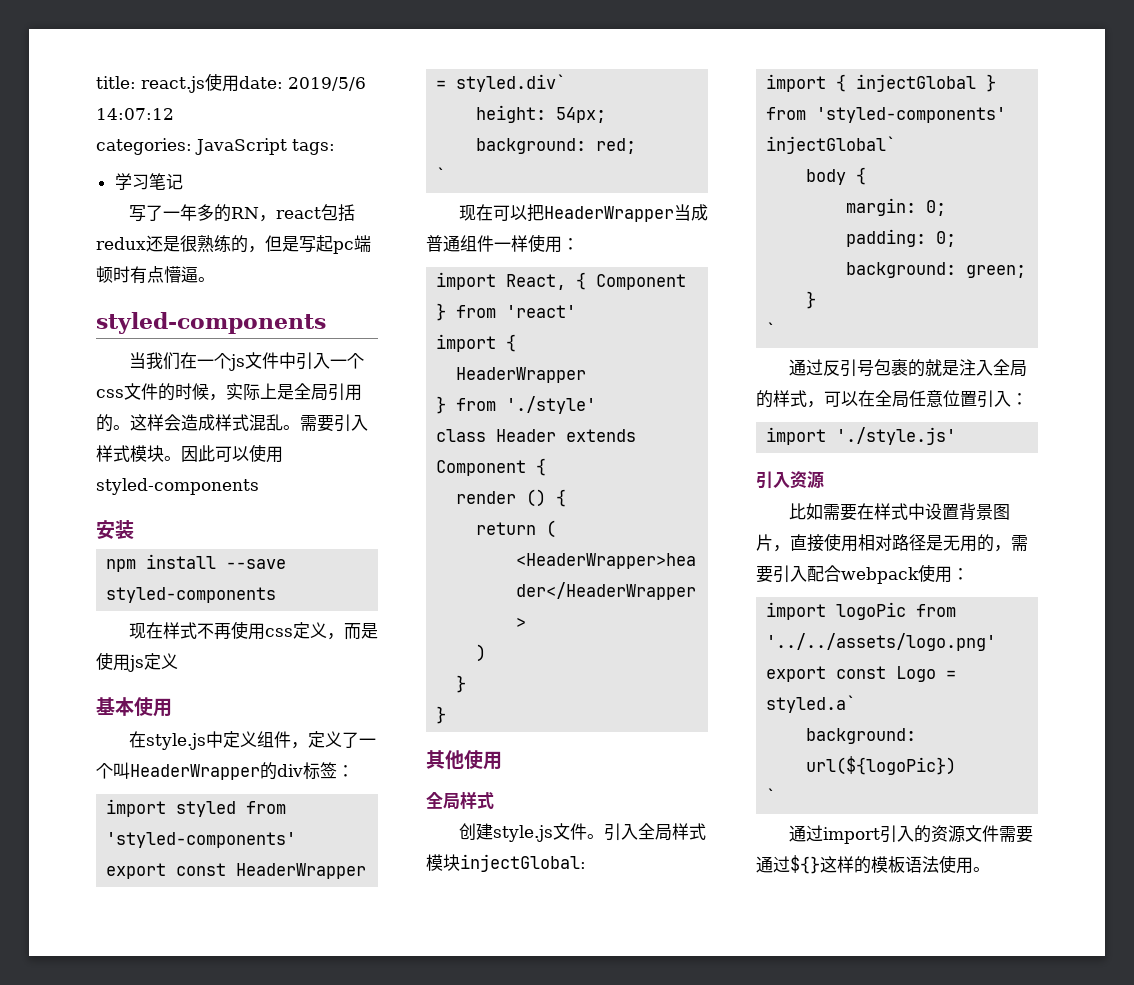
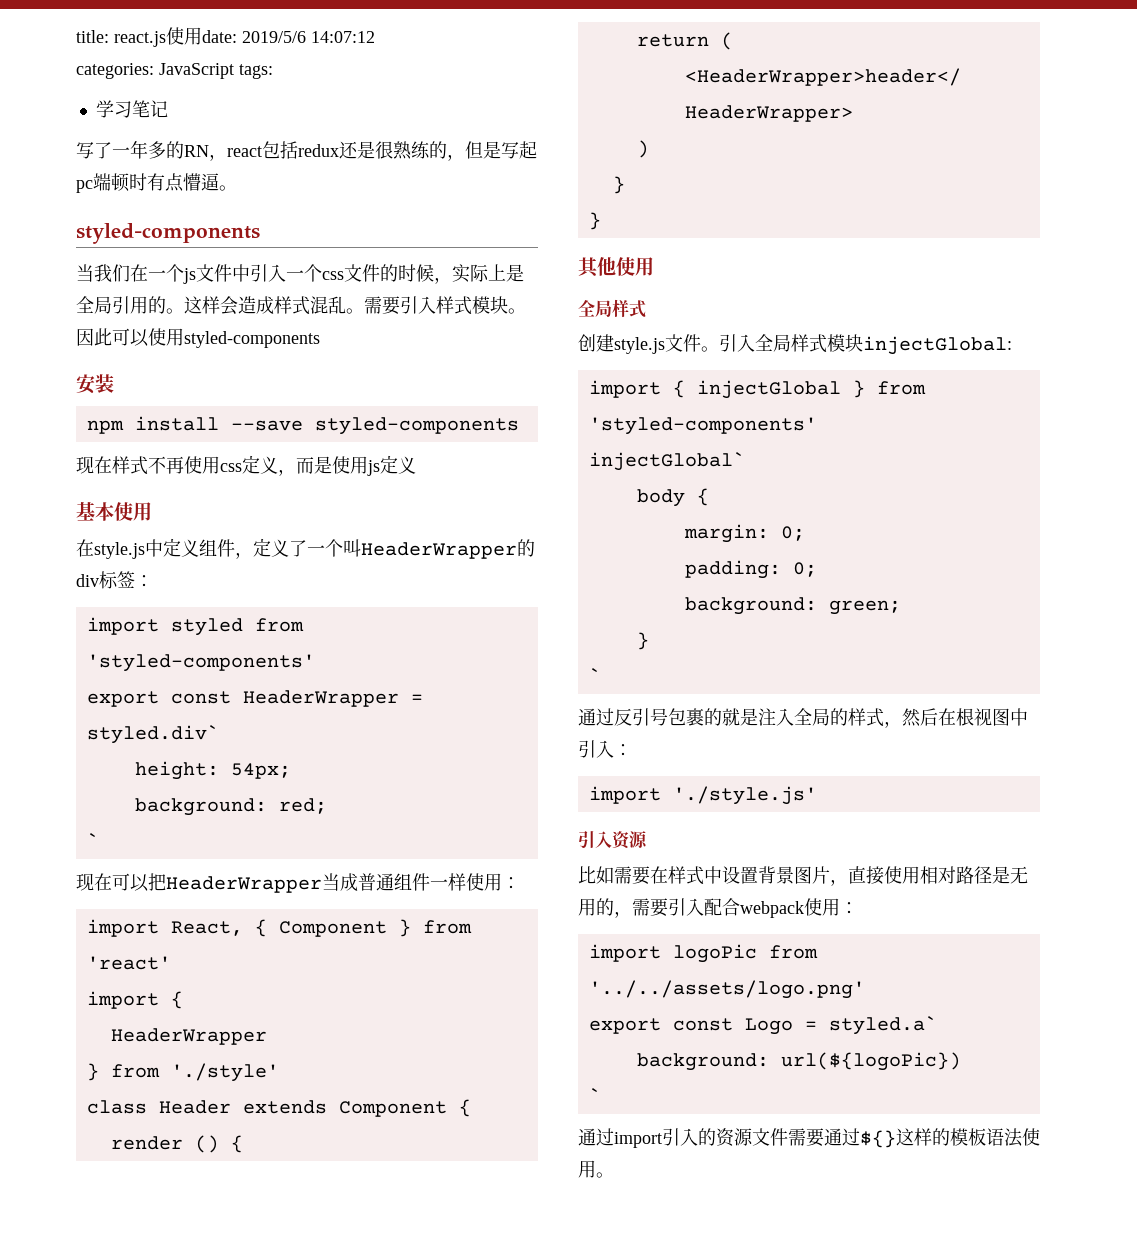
[824,390,977,408] 可以在全局任意位置 -> [902,708,1028,727] 然后在根视图中

